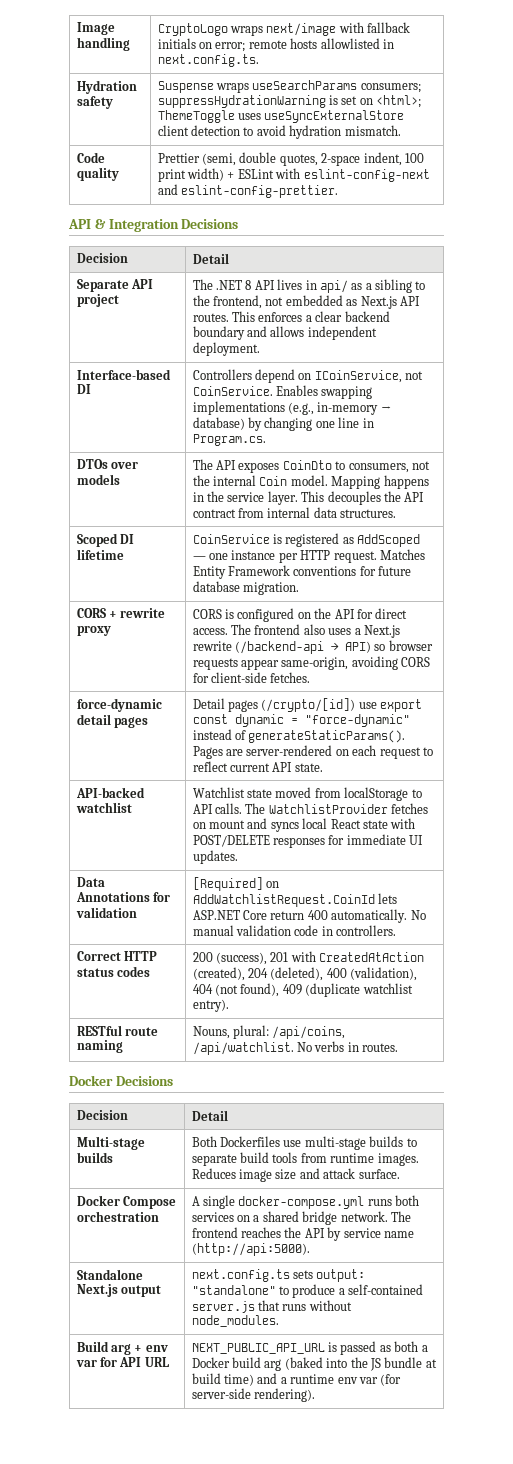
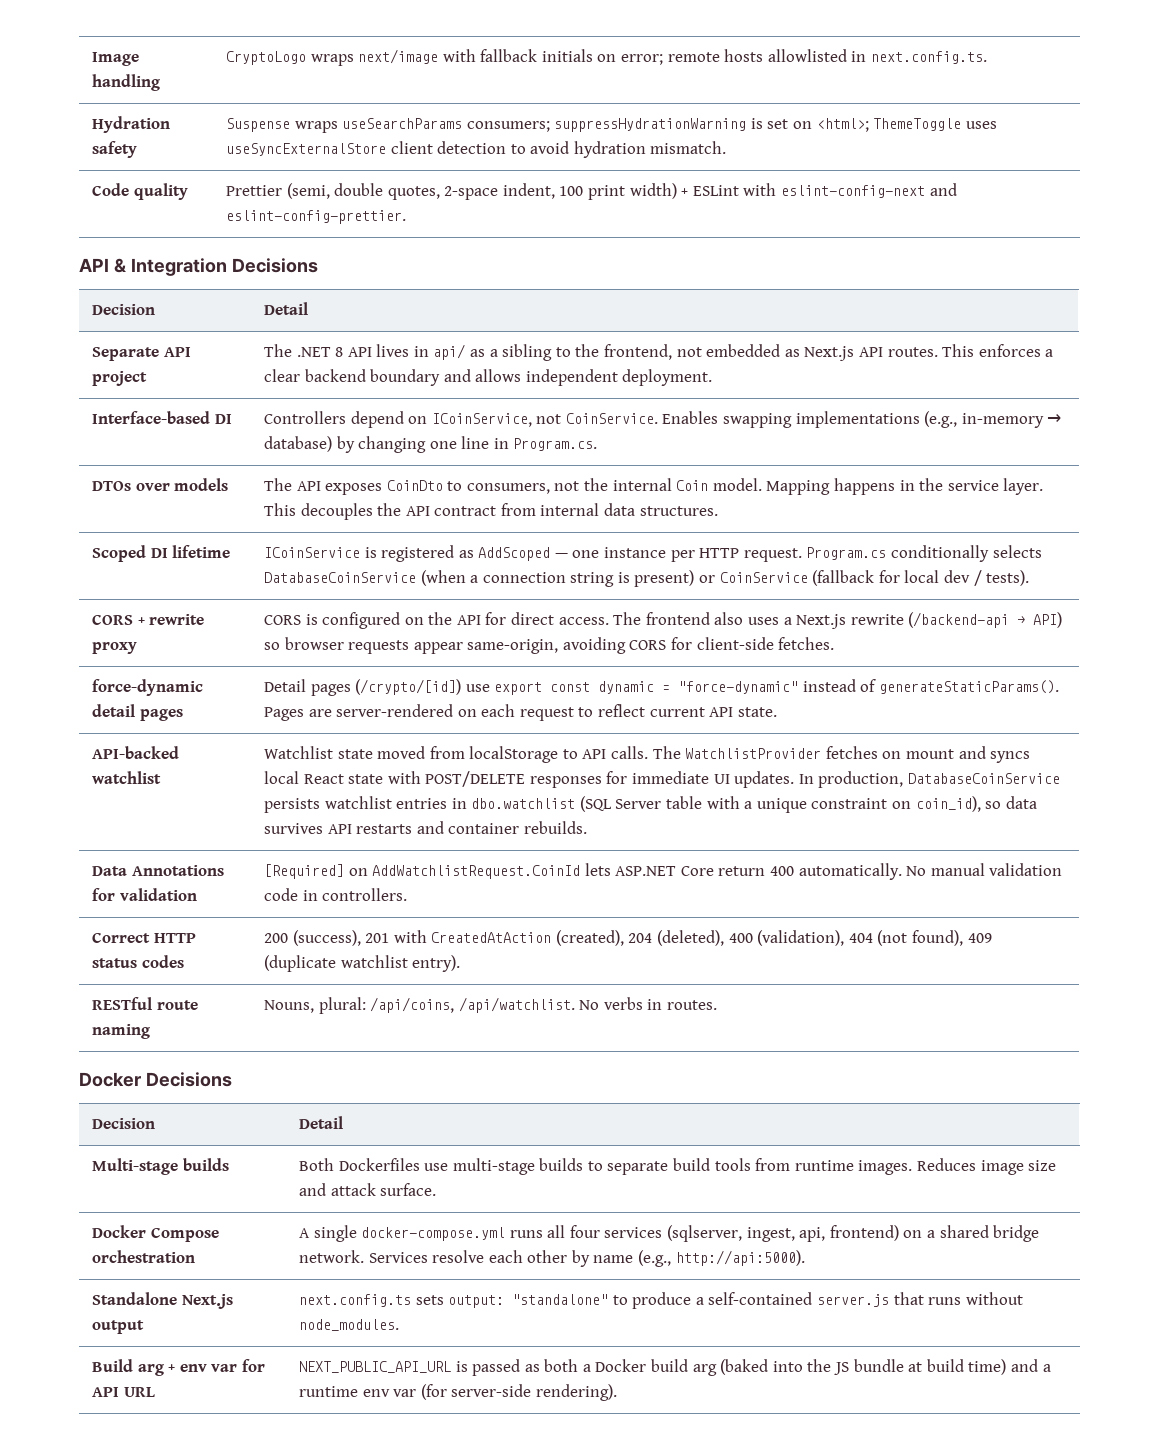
[192,534,270,544] CoinService -> [263,547,360,558] ICoinService
[379,549,425,560] [192,565,412,579] [192,581,300,595] Matches Entity Framework conventions for future database migration. -> [806,545,1042,562] [263,570,1030,587] Program.cs conditionally selects DatabaseCoinService (when a connection string is present) or CoinService (fallback for local dev / tests).
(238, 857) none -> [798,771,1061,788] [263,796,1037,813] [263,821,587,834] In production, DatabaseCoinService persists watchlist entries in dbo.watchlist (SQL Server table with a unique constraint on coin_id), so data survives API restarts and container rebuilds.
[395,1195,420,1206] [191,1212,234,1222] both services -> [547,1225,899,1242] all four services (sqlserver, ingest, api, frontend)
[390,1211,411,1222] [191,1227,414,1241] [191,1243,310,1256] The frontend reaches the API by service name (http://api:5000). -> [368,1250,805,1267] Services resolve each other by name (e.g., http://api:5000).

